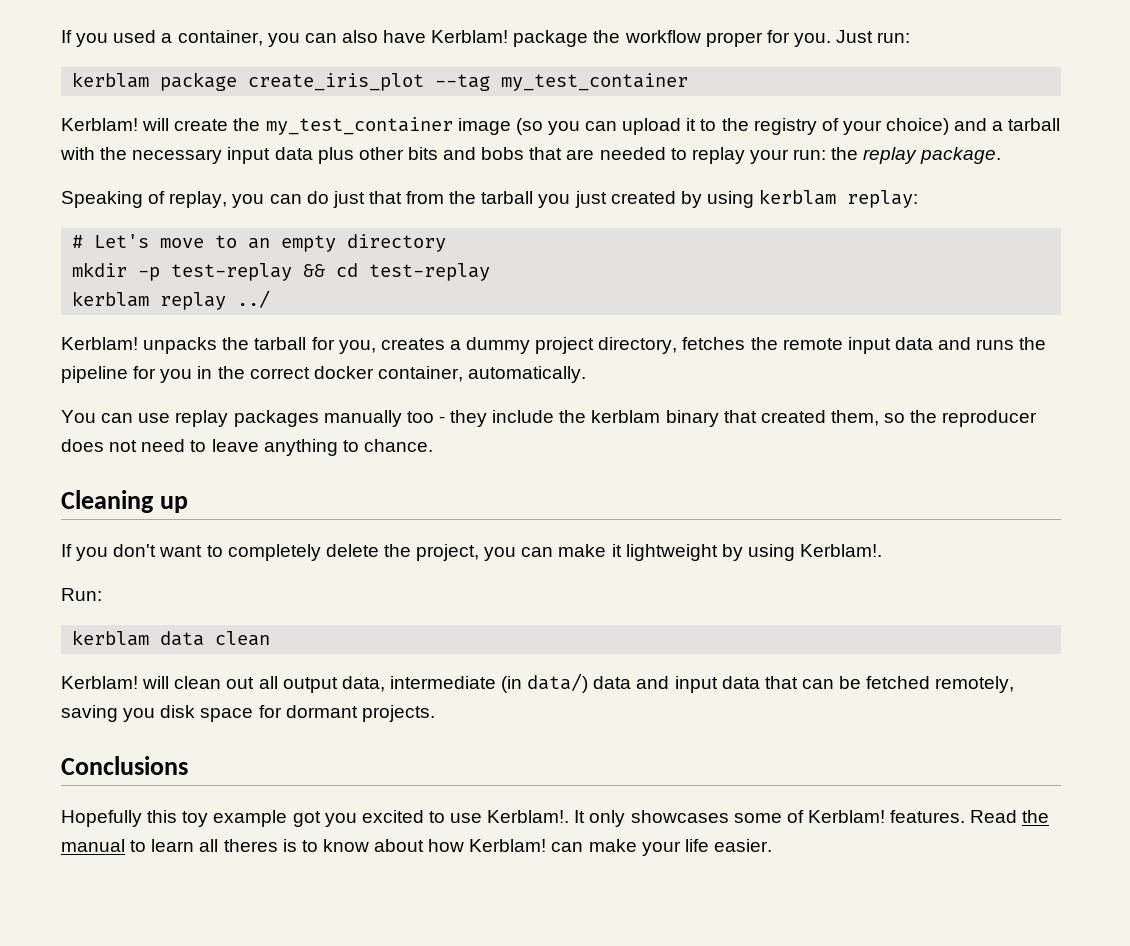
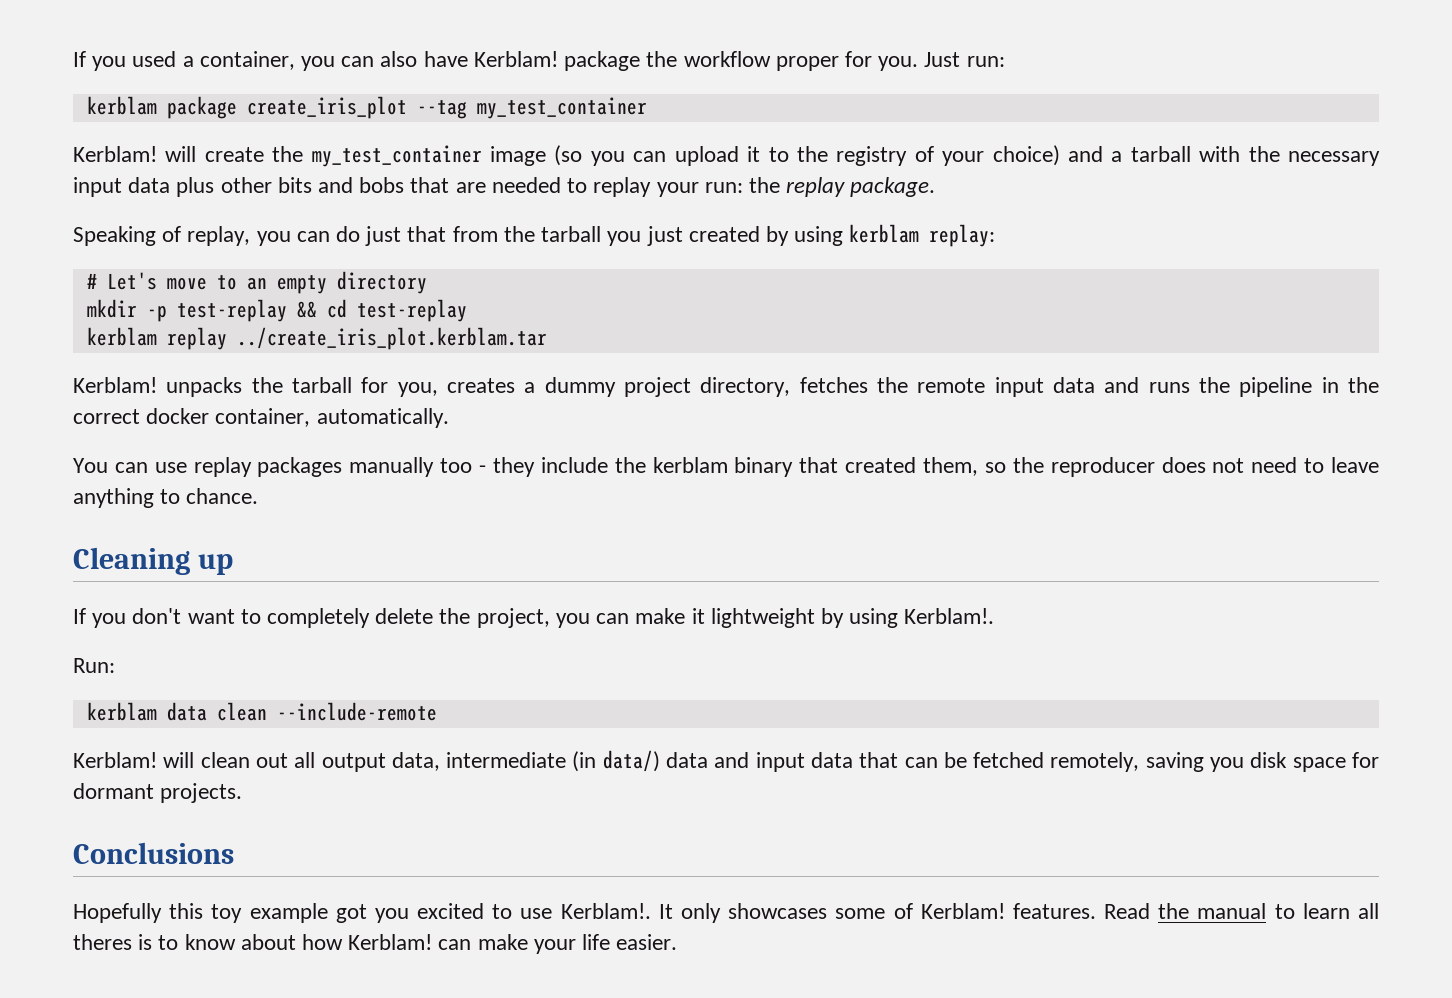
[237,290,271,308] ../ -> [236,327,547,350] ../create_iris_plot.kerblam.tar
[133,366,193,383] for you -> (1313, 387) none
(271, 638) none -> [276,702,437,721] --include-remote

